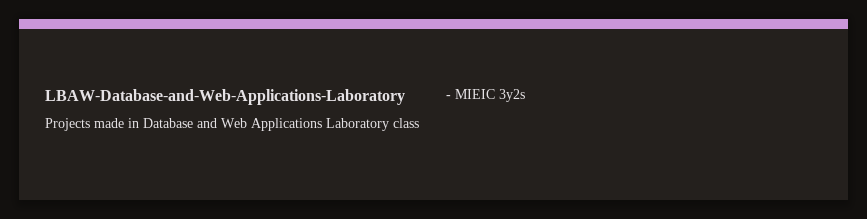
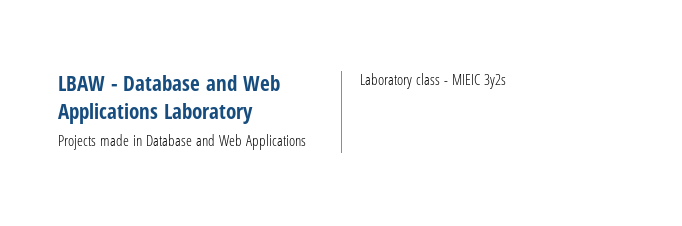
[45,89,405,105] LBAW-Database-and-Web-Applications-Laboratory -> [58,75,280,91] [58,103,253,124] LBAW - Database and Web Applications Laboratory

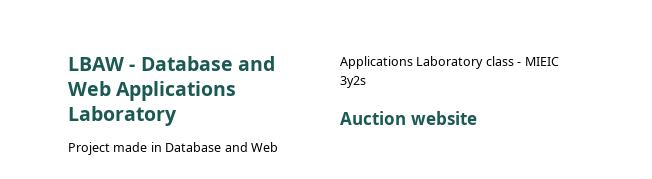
[58,135,96,150] Projects -> [68,142,110,155] Project
(507, 81) none -> [340,111,477,125] // Auction website

